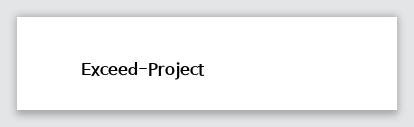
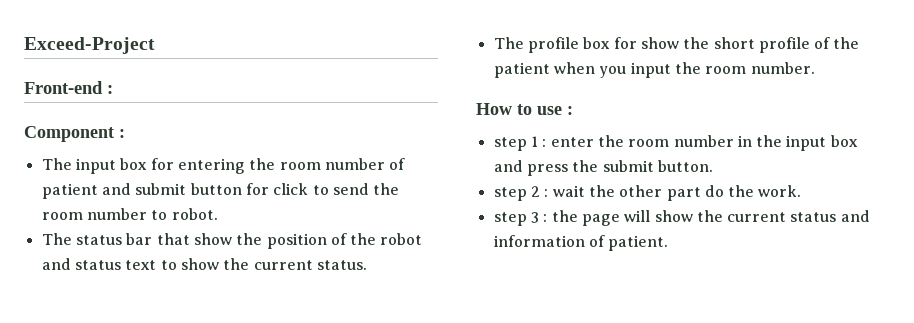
(205, 71) none -> [24,81,113,94] [24,126,125,142] [41,158,406,174] [41,183,400,199] [41,208,218,220] [41,233,423,249] [41,258,367,270] [493,37,860,53] [493,62,815,78] [476,103,573,115] [493,135,858,151] [493,160,713,176] [493,185,802,201] [493,210,870,226] [493,235,669,251] // Front-end : // Component : // The input box for entering the room number of patient and submit button for click to send the room number to robot. // The status bar that show the position of the robot and status text to show the current status. // The profile box for show the short profile of the patient when you input the room number. // How to use : // step 1 : enter the room number in the input box and press the submit button. // step 2 : wait the other part do the work. // step 3 : the page will show the current status and information of patient.

